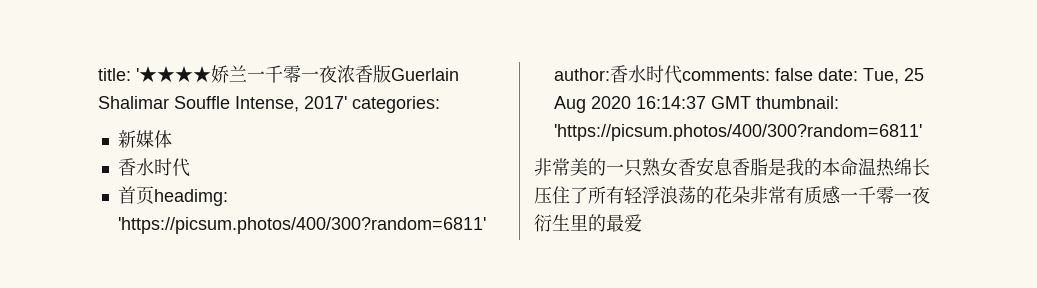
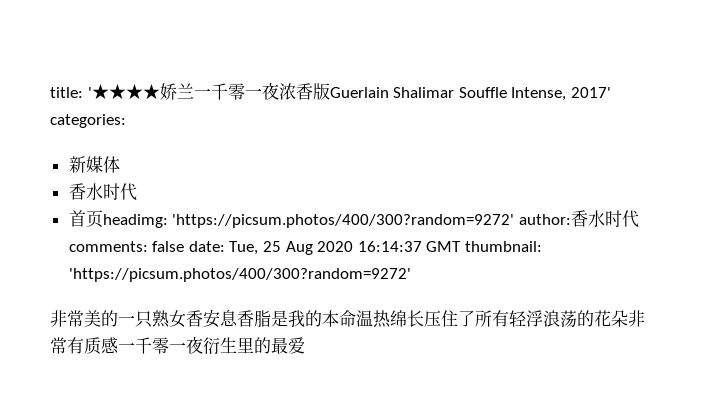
[117,217,486,234] 'https://picsum.photos/400/300?random=6811' -> [172,214,515,228] 'https://picsum.photos/400/300?random=9272'
[553,124,922,141] 'https://picsum.photos/400/300?random=6811' -> [68,268,411,282] 'https://picsum.photos/400/300?random=9272'

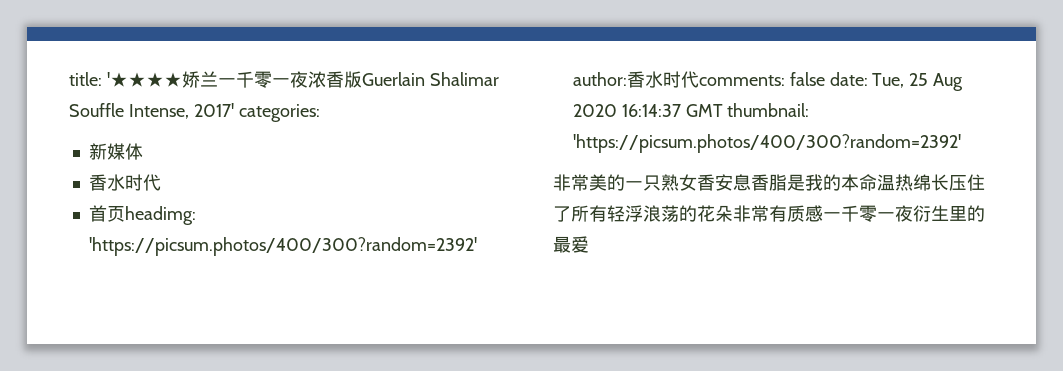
[172,214,515,228] 'https://picsum.photos/400/300?random=9272' -> [88,237,477,256] 'https://picsum.photos/400/300?random=2392'
[68,268,411,282] 'https://picsum.photos/400/300?random=9272' -> [572,134,961,153] 'https://picsum.photos/400/300?random=2392'

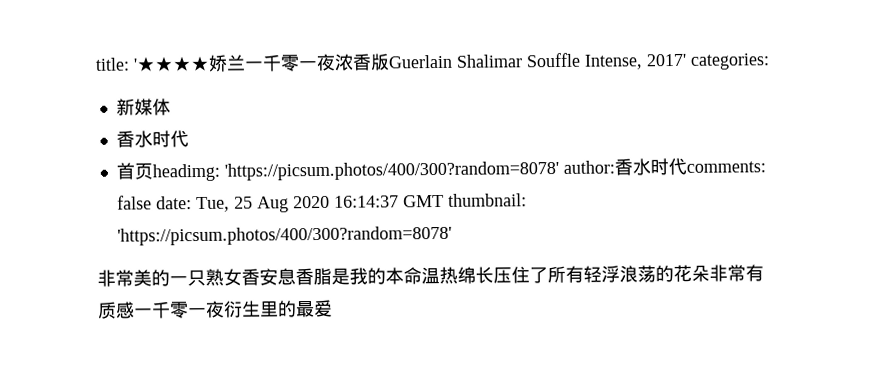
[88,237,477,256] 'https://picsum.photos/400/300?random=2392' -> [223,160,559,181] 'https://picsum.photos/400/300?random=8078'
[572,134,961,153] 'https://picsum.photos/400/300?random=2392' -> [116,225,452,246] 'https://picsum.photos/400/300?random=8078'

